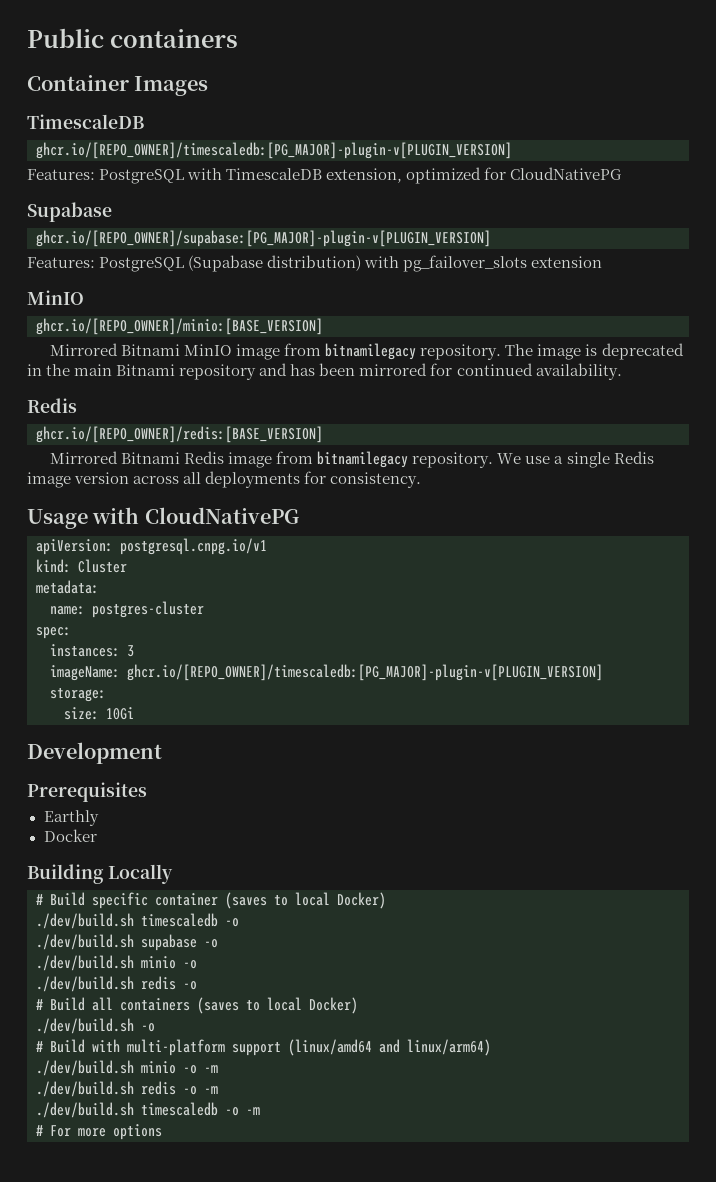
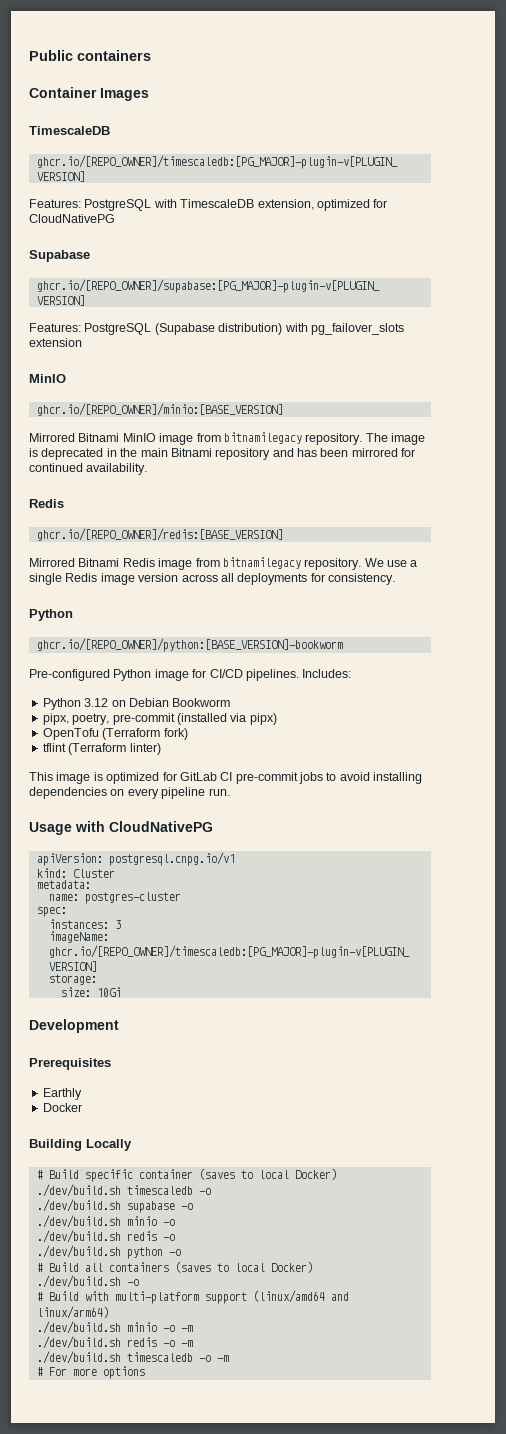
(422, 480) none -> [29,609,73,621] [36,638,343,652] [29,669,352,681] [42,698,231,710] [42,713,277,725] [42,728,188,740] [42,743,161,755] [29,772,423,784] [29,787,230,799] // Python // ghcr.io/[REPO_OWNER]/python:[BASE_VERSION]-bookworm // Pre-configured Python image for CI/CD pipelines. Includes: // Python 3.12 on Debian Bookworm // pipx, poetry, pre-commit (installed via pipx) // OpenTofu (Terraform fork) // tflint (Terraform linter) // This image is optimized for GitLab CI pre-commit jobs to avoid installing dependencies on every pipeline run.
(197, 985) none -> [36,1245,181,1259] // ./dev/build.sh python -o

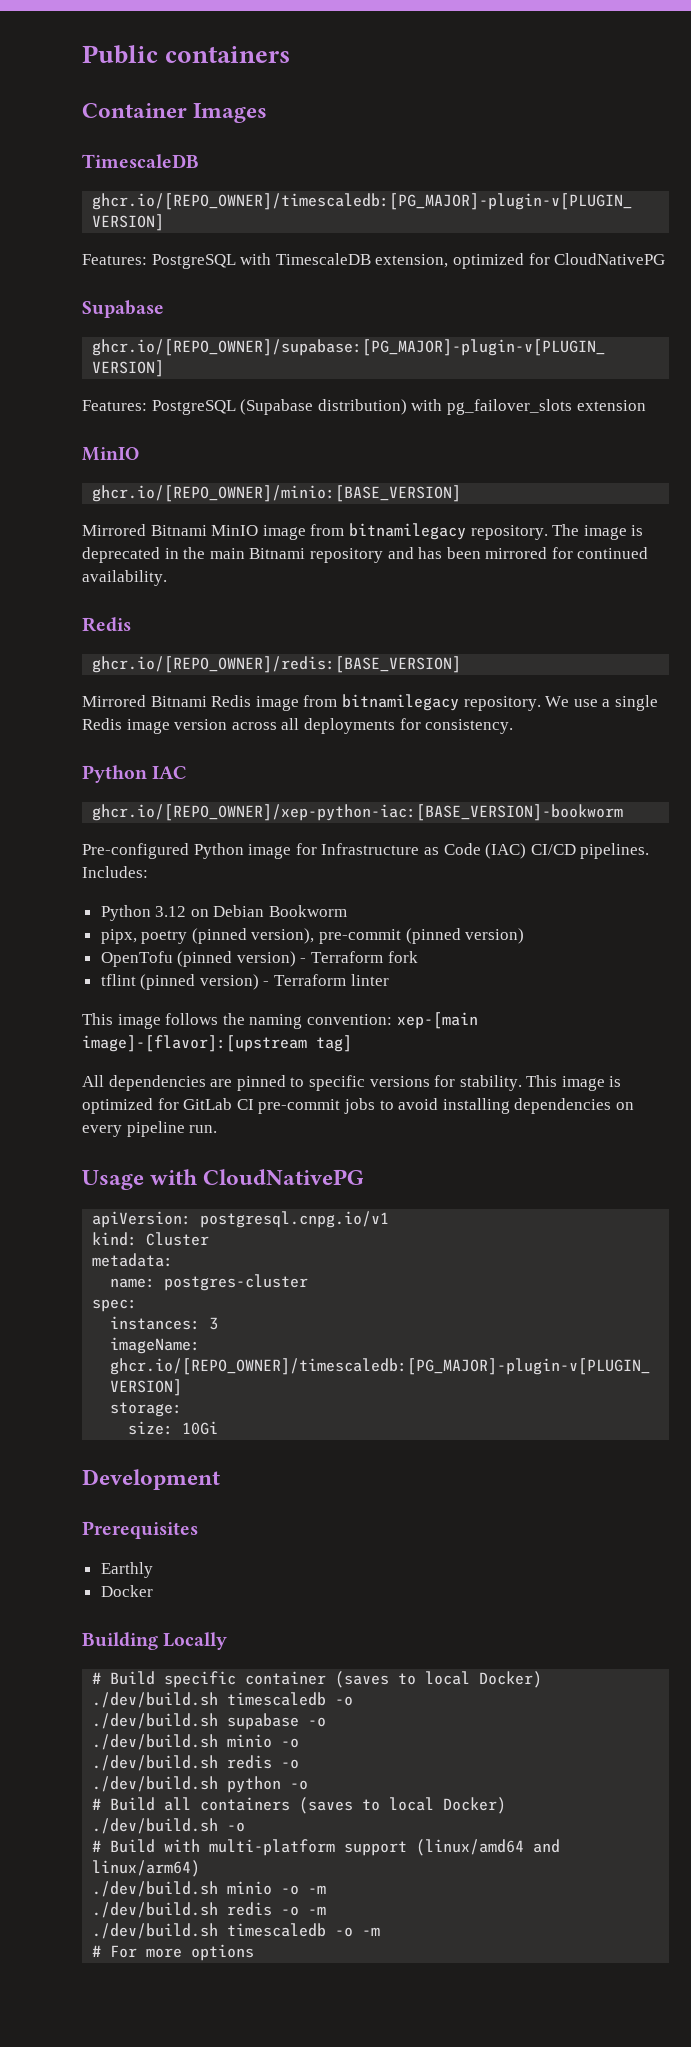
[36,638,343,652] // ghcr.io/[REPO_OWNER]/python:[BASE_VERSION]-bookworm -> [152,766,188,779] [92,804,624,821] IAC // ghcr.io/[REPO_OWNER]/xep-python-iac:[BASE_VERSION]-bookworm
(207, 673) none -> [321,843,527,859] Infrastructure as Code (IAC)
[72,713,277,725] [42,728,188,740] [42,743,161,755] poetry, pre-commit (installed via pipx) // OpenTofu (Terraform fork) // tflint (Terraform linter) // -> [141,928,525,944] [100,951,418,967] [100,974,389,990] [82,1012,478,1029] [82,1035,352,1052] [82,1075,522,1091] poetry (pinned version), pre-commit (pinned version) // OpenTofu (pinned version) - Terraform fork // tflint (pinned version) - Terraform linter // This image follows the naming convention: xep-[main image]-[flavor]:[upstream tag] // All dependencies are pinned to specific versions for stability.

